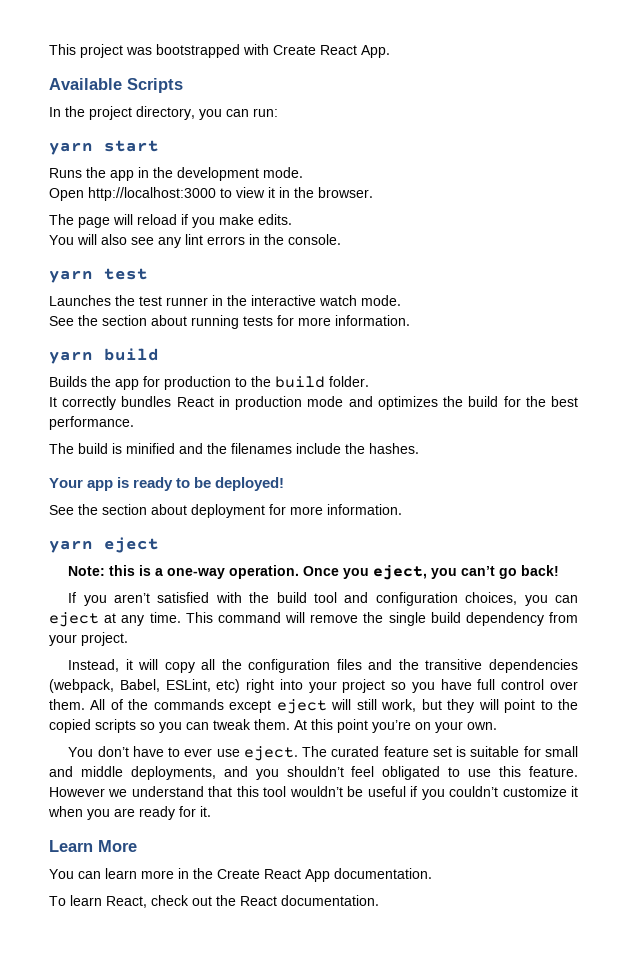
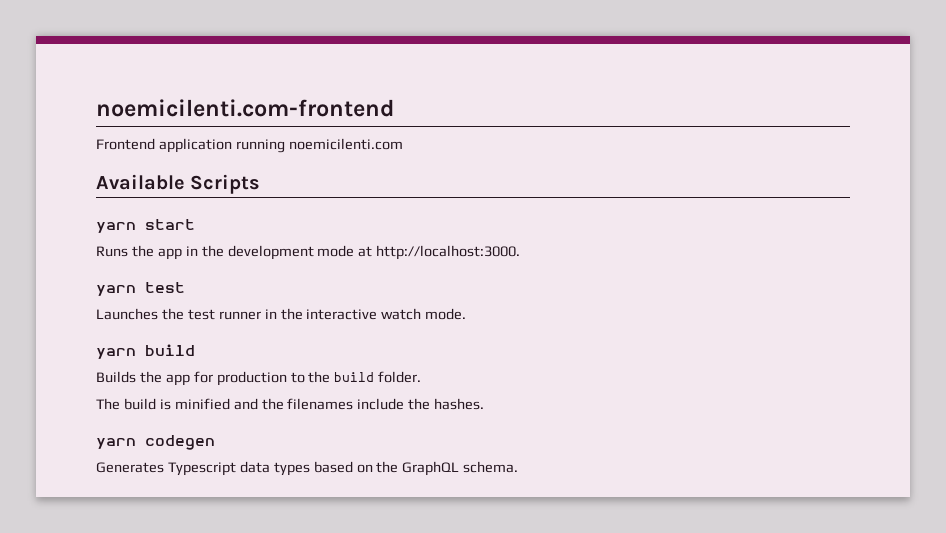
[49,44,390,58] [49,78,183,93] [49,106,278,120] This project was bootstrapped with Create React App. // Available Scripts // In the project directory, you can run: -> [96,99,394,117] [96,138,403,153] [96,174,261,194] noemicilenti.com-frontend // Frontend application running noemicilenti.com // Available Scripts
[263,167,303,178] [49,187,373,201] [49,214,292,228] [49,234,341,248] mode. // Open http://localhost:3000 to view it in the browser. // The page will reload if you make edits. // You will also see any lint errors in the console. -> [317,245,521,260] mode at http://localhost:3000.
[49,315,410,329] // See the section about running tests for more information. -> (467, 314) none
[49,396,578,410] [49,416,134,430] // It correctly bundles React in production mode and optimizes the build for the best performance. -> (422, 377) none
[49,477,285,491] [49,504,402,518] [49,537,159,553] [68,565,560,580] [68,592,578,606] [49,612,578,627] [49,632,128,646] [68,659,578,673] [49,679,578,693] [49,699,578,714] [49,719,497,733] [68,746,578,761] [49,766,579,780] [49,786,578,800] [48,806,211,820] [49,840,137,852] [49,868,432,882] [49,895,379,908] Your app is ready to be deployed! // See the section about deployment for more information. // yarn eject // Note: this is a one-way operation. Once you eject, you can’t go back! // If you aren’t satisfied with the build tool and configuration choices, you can eject at any time. This command will remove the single build dependency from your project. // Instead, it will copy all the configuration files and the transitive dependencies (webpack, Babel, ESLint, etc) right into your project so you have full control over them. All of the commands except eject will still work, but they will point to the copied scripts so you can tweak them. At this point you’re on your own. // You don’t have to ever use eject. The curated feature set is suitable for small and middle deployments, and you shouldn’t feel obligated to use this feature. However we understand that this tool wouldn’t be useful if you couldn’t customize it when you are ready for it. // Learn More // You can learn more in the Create React App documentation. // To learn React, check out the React documentation. -> [96,435,215,450] [96,461,519,476] yarn codegen // Generates Typescript data types based on the GraphQL schema.

